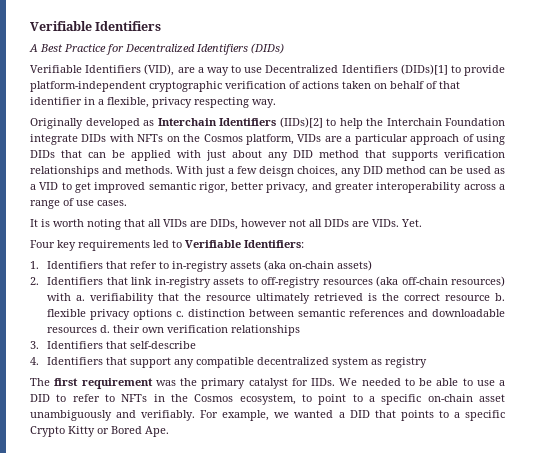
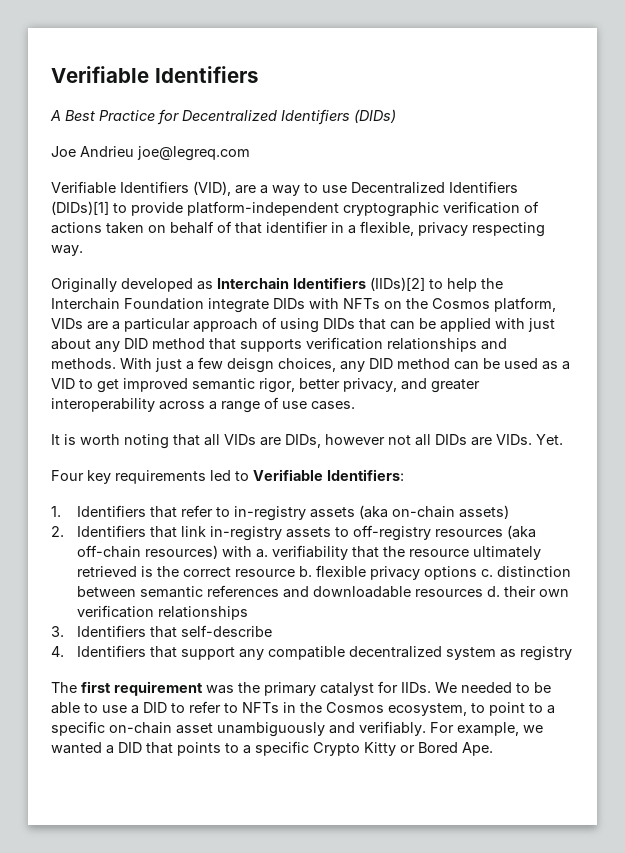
(284, 48) none -> [51,146,250,161] // Joe Andrieu joe@legreq.com

